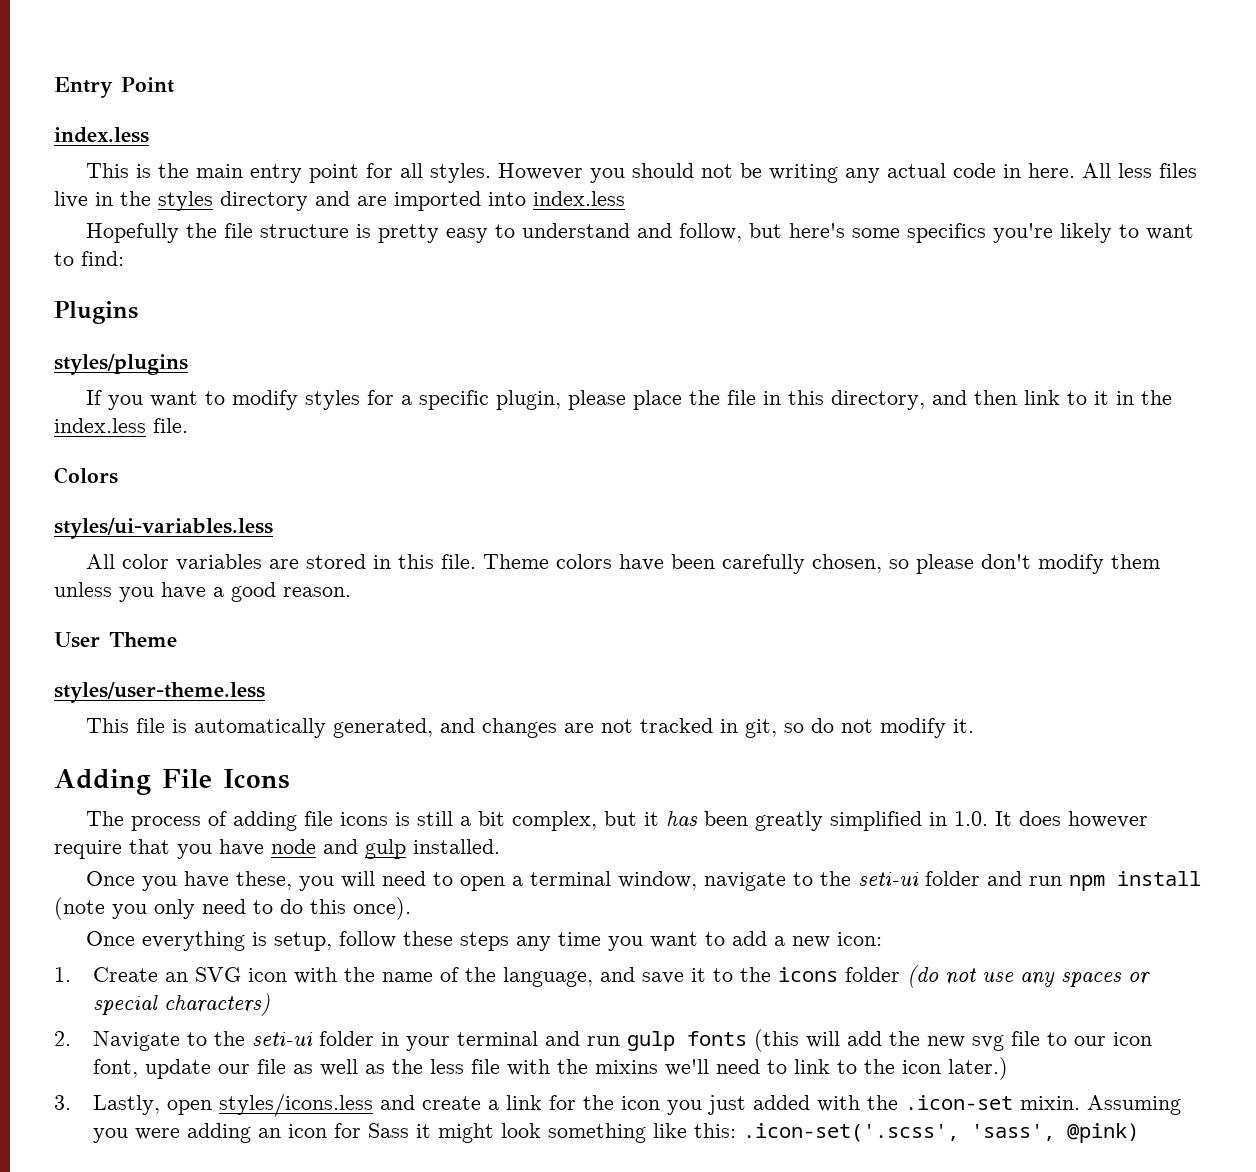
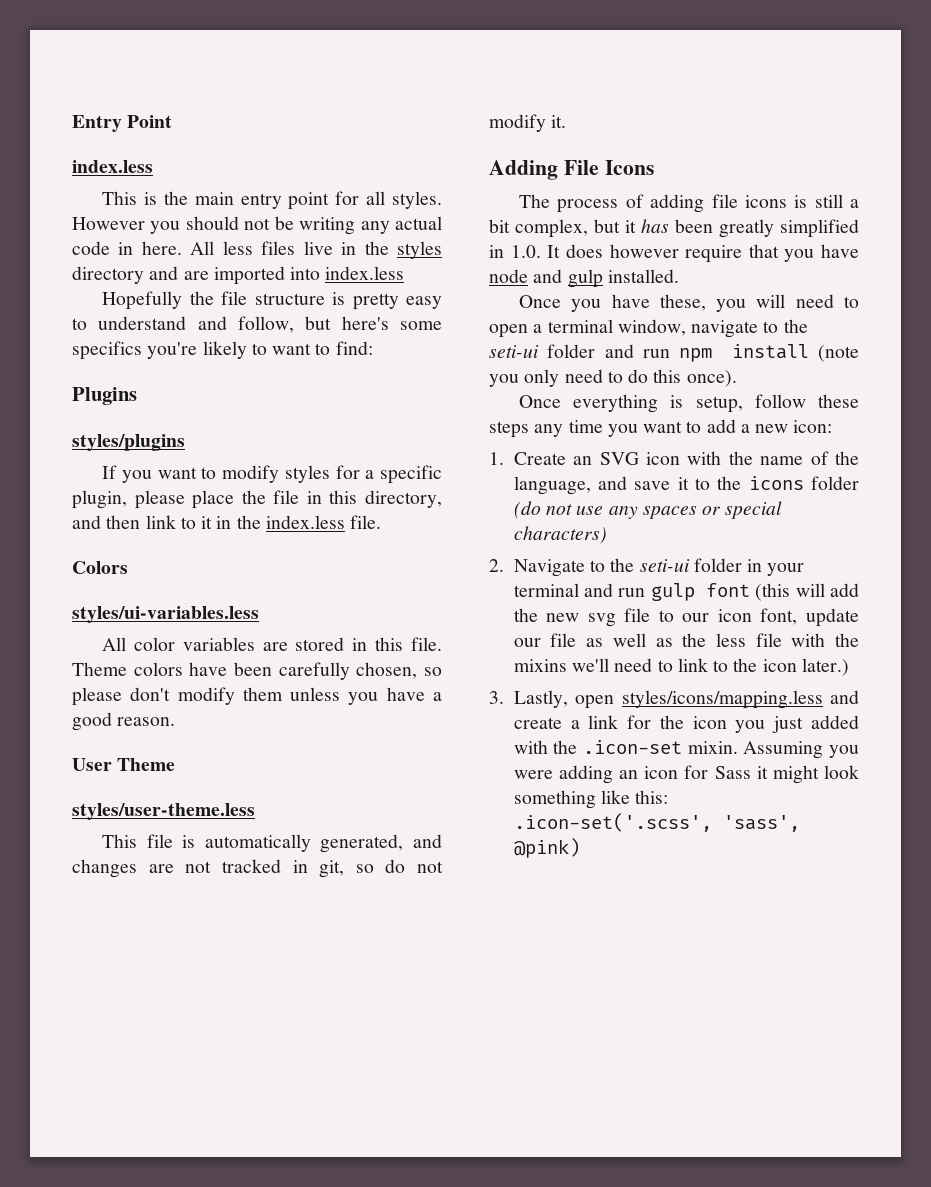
[686,1031,747,1046] fonts -> [705,583,750,597] font
[218,1093,373,1117] styles/icons.less -> [621,690,823,709] styles/icons/mapping.less

